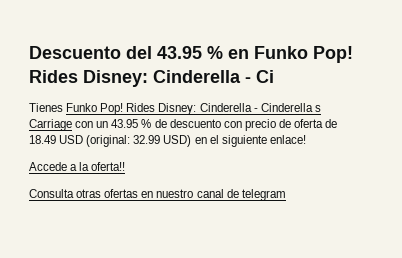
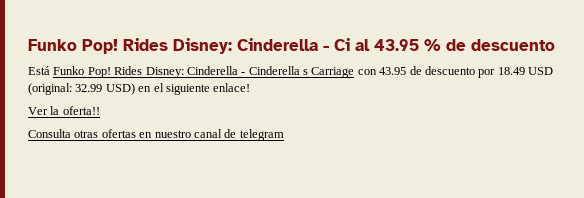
[29,46,249,59] Descuento del 43.95 % en -> (28, 45) none
[29,103,63,112] // Tienes -> [355,39,555,51] [28,66,50,75] al 43.95 % de descuento // Está
[96,119,338,131] un 43.95 % de descuento con precio de oferta de -> [379,66,496,78] 43.95 de descuento por
[29,162,78,171] Accede a -> [28,107,48,115] Ver

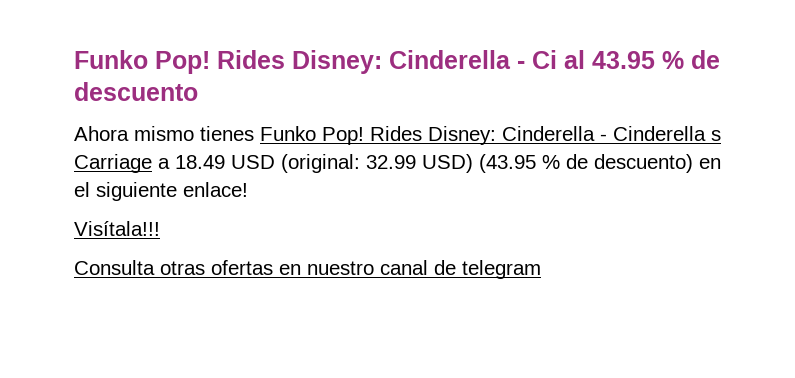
[28,66,50,75] Está -> [74,126,254,141] Ahora mismo tienes
[357,66,496,78] con 43.95 de descuento por -> [158,158,170,169] a
(135, 89) none -> [479,154,693,173] (43.95 % de descuento)
[28,106,100,115] Ver la oferta!! -> [74,221,160,236] Visítala!!!

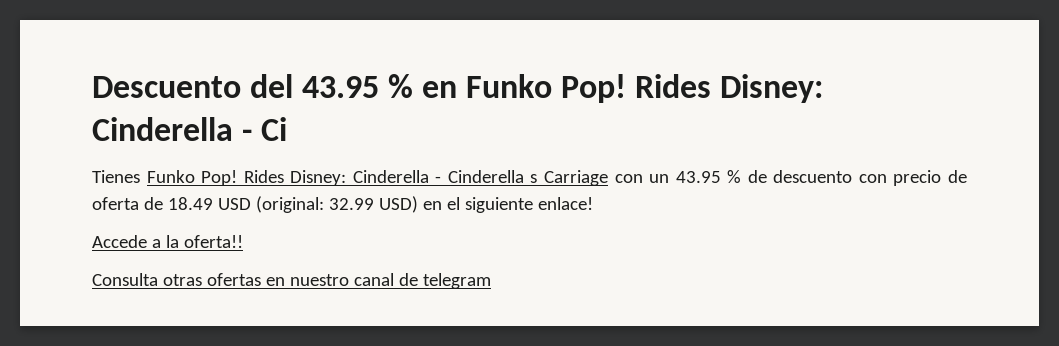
(74, 59) none -> [92,74,458,98] Descuento del 43.95 % en
[564,50,720,69] [74,82,198,101] [74,126,254,141] al 43.95 % de descuento // Ahora mismo tienes -> [92,170,140,183] // Tienes
[158,158,170,169] a -> [614,170,967,186] [92,197,163,210] con un 43.95 % de descuento con precio de oferta de
[479,154,693,173] (43.95 % de descuento) -> (418, 204) none
[74,221,160,236] Visítala!!! -> [92,235,243,248] Accede a la oferta!!

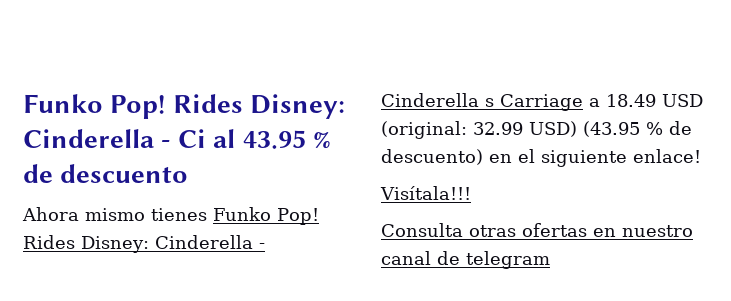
[92,74,458,98] Descuento del 43.95 % en -> (23, 103) none
[92,170,140,183] // Tienes -> [213,129,332,149] [23,164,189,183] [22,207,207,221] al 43.95 % de descuento // Ahora mismo tienes
[614,170,967,186] [92,197,163,210] con un 43.95 % de descuento con precio de oferta de -> [589,98,600,107] a
(418, 204) none -> [583,121,692,137] [381,149,483,165] (43.95 % de descuento)
[92,235,243,248] Accede a la oferta!! -> [380,186,471,200] Visítala!!!

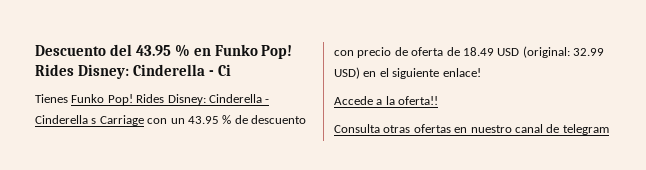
(23, 103) none -> [35,44,211,57] Descuento del 43.95 % en
[213,129,332,149] [23,164,189,183] [22,207,207,221] al 43.95 % de descuento // Ahora mismo tienes -> [35,94,68,103] // Tienes
[589,98,600,107] a -> [147,115,306,124] [334,47,460,58] con un 43.95 % de descuento con precio de oferta de
[583,121,692,137] [381,149,483,165] (43.95 % de descuento) -> (360, 73) none
[380,186,471,200] Visítala!!! -> [334,96,439,105] Accede a la oferta!!

